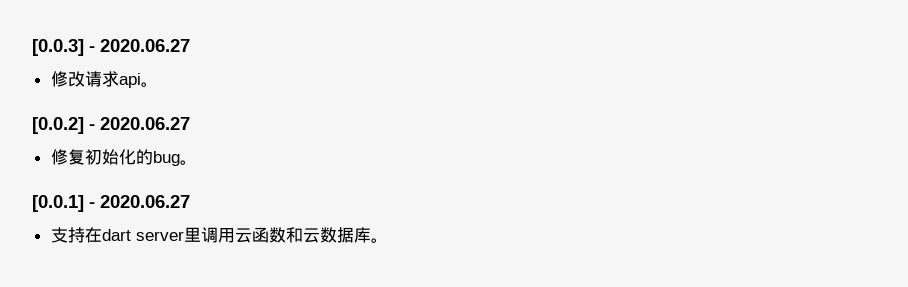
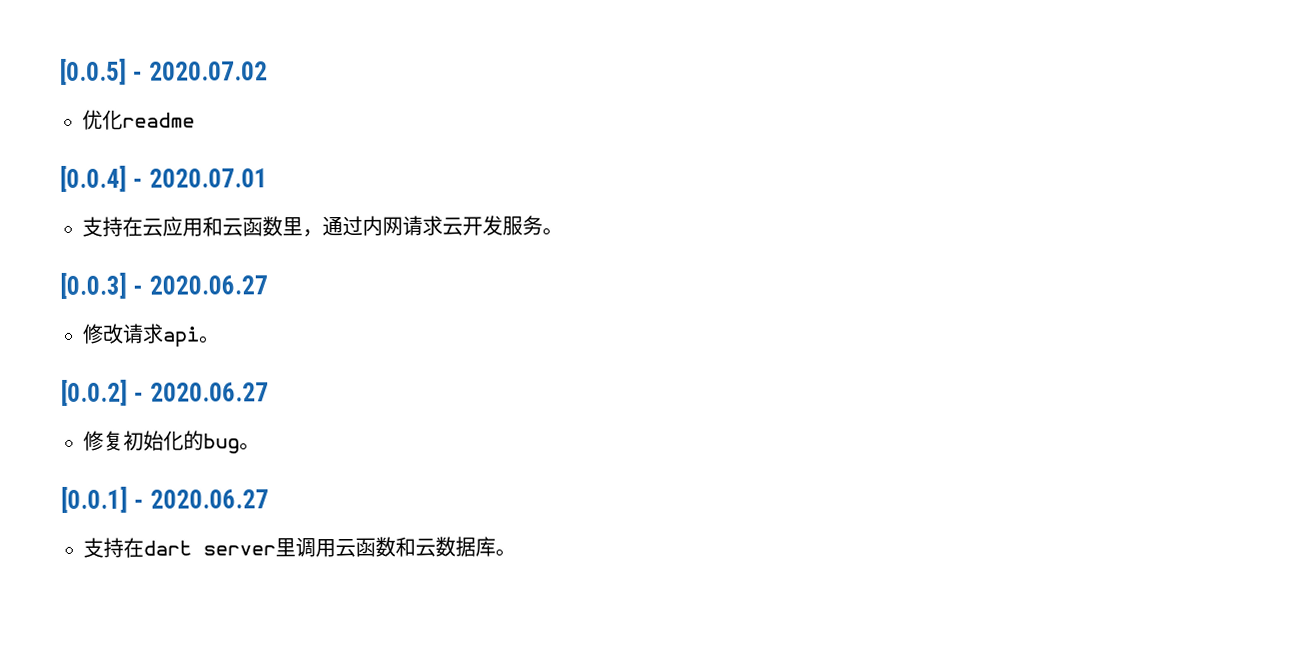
(32, 47) none -> [60,58,268,85] [82,109,195,130] [60,165,268,192] [82,215,563,238] [0.0.5] - 2020.07.02 // 优化readme // [0.0.4] - 2020.07.01 // 支持在云应用和云函数里，通过内网请求云开发服务。 //

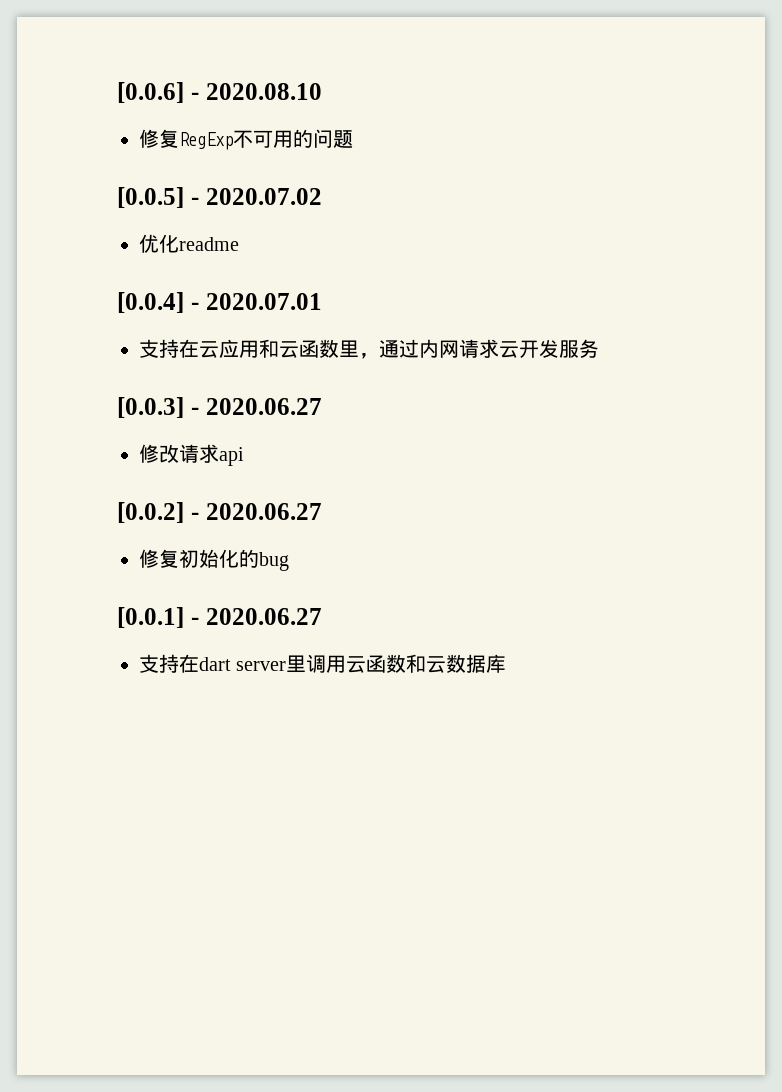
(60, 71) none -> [117,82,322,103] [139,129,353,150] [0.0.6] - 2020.08.10 // 修复RegExp不可用的问题 //
[542,227,563,236] 。 -> (599, 348) none
[199,335,220,344] 。 -> (244, 456) none
[239,442,260,451] 。 -> (289, 561) none
[495,548,516,557] 。 -> (507, 663) none

